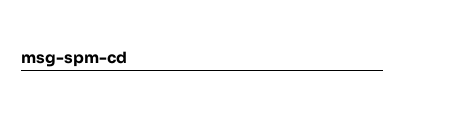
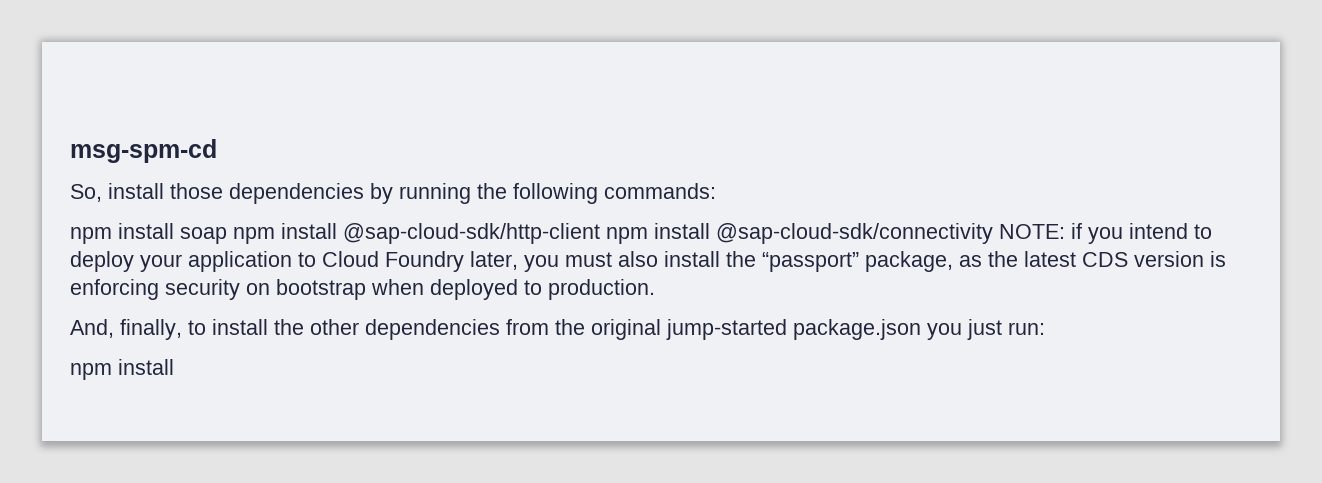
(127, 59) none -> [70,183,716,204] [70,223,1212,244] [70,251,1226,272] [70,279,655,300] [70,319,1045,340] [70,359,174,380] // So, install those dependencies by running the following commands: // npm install soap npm install @sap-cloud-sdk/http-client npm install @sap-cloud-sdk/connectivity NOTE: if you intend to deploy your application to Cloud Foundry later, you must also install the “passport” package, as the latest CDS version is enforcing security on bootstrap when deployed to production. // And, finally, to install the other dependencies from the original jump-started package.json you just run: // npm install

